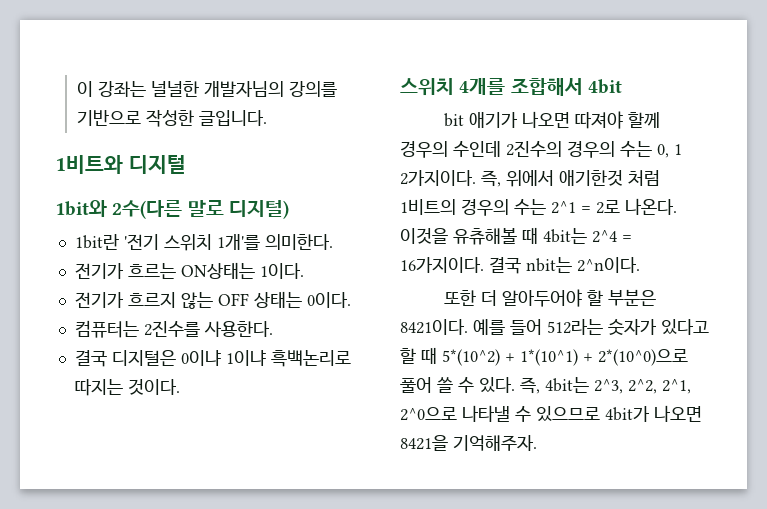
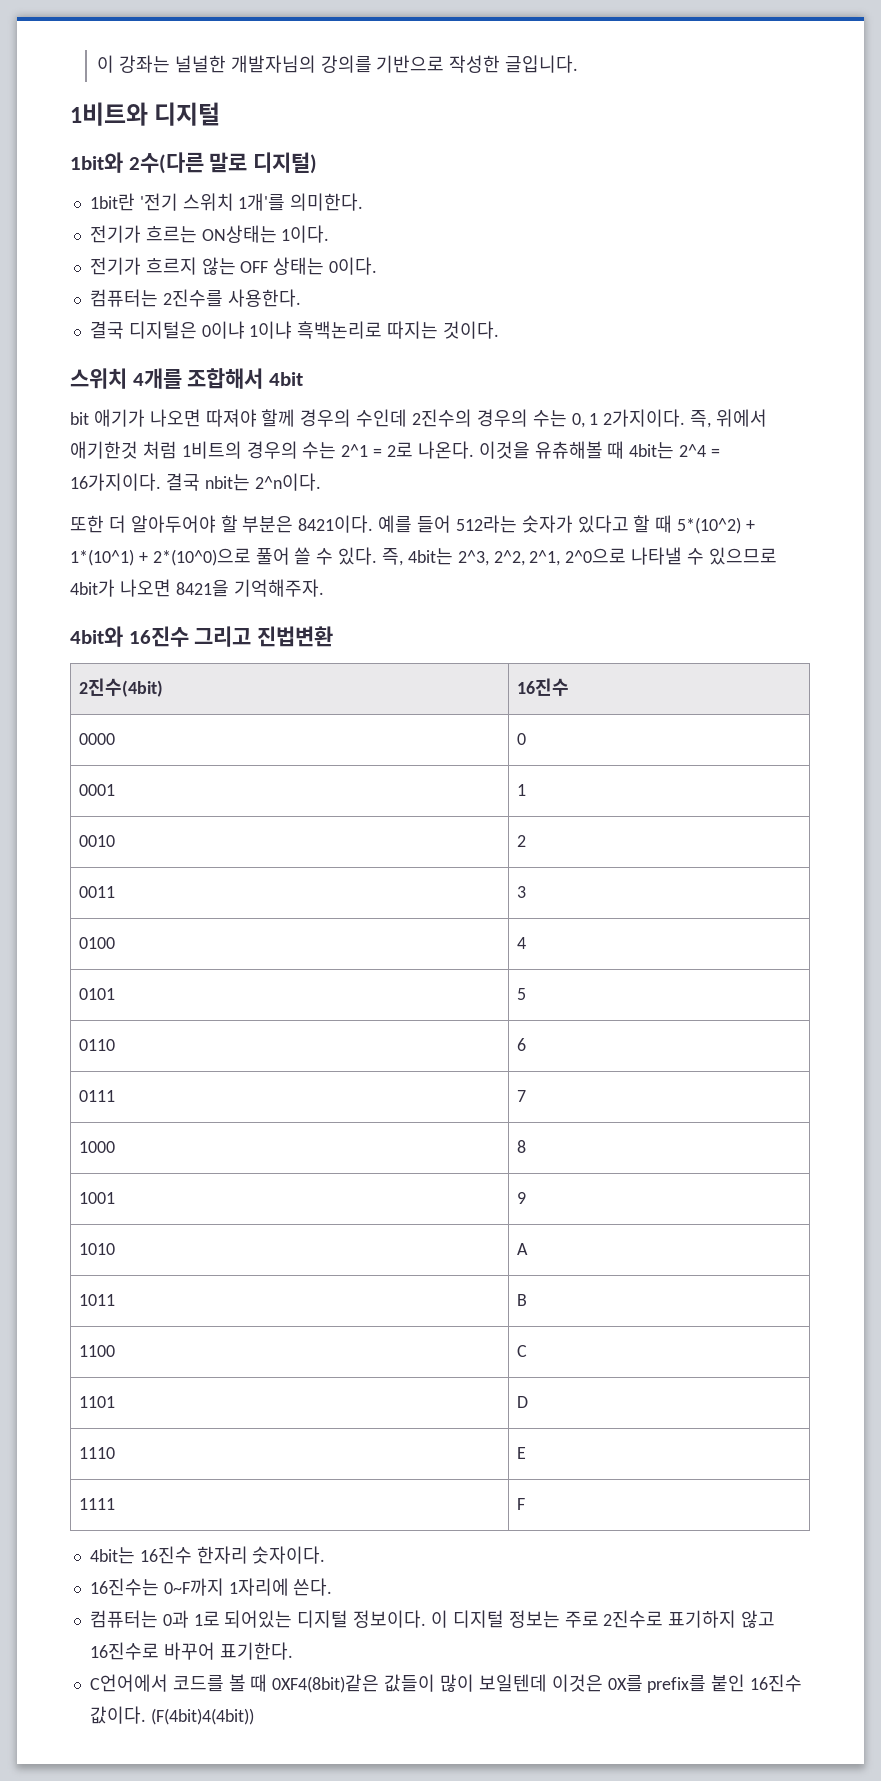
(537, 443) none -> [70,626,334,647] [78,678,163,697] [516,678,569,696] [78,733,115,745] [516,733,526,745] [78,784,115,796] [516,784,526,796] [78,835,115,847] [516,835,526,847] [78,886,115,898] [516,886,526,898] [78,937,115,949] [516,937,526,949] [78,988,115,1000] [516,988,526,1000] [78,1039,115,1051] [516,1038,526,1051] [78,1090,115,1102] [516,1090,526,1102] [78,1141,115,1153] [516,1140,526,1153] [78,1192,115,1204] [516,1192,526,1204] [78,1243,115,1255] [516,1243,528,1255] [78,1294,115,1306] [516,1294,527,1306] [78,1345,115,1357] [516,1345,527,1357] [78,1396,115,1408] [516,1396,528,1408] [78,1447,115,1459] [516,1447,526,1459] [78,1498,115,1510] [516,1498,525,1510] [89,1546,326,1564] [89,1578,333,1596] [89,1610,776,1628] [89,1642,293,1660] [89,1674,803,1693] [89,1706,254,1725] // 4bit와 16진수 그리고 진법변환 // 2진수(4bit) | 16진수 // 0000 | 0 // 0001 | 1 // 0010 | 2 // 0011 | 3 // 0100 | 4 // 0101 | 5 // 0110 | 6 // 0111 | 7 // 1000 | 8 // 1001 | 9 // 1010 | A // 1011 | B // 1100 | C // 1101 | D // 1110 | E // 1111 | F // 4bit는 16진수 한자리 숫자이다. // 16진수는 0~F까지 1자리에 쓴다. // 컴퓨터는 0과 1로 되어있는 디지털 정보이다. 이 디지털 정보는 주로 2진수로 표기하지 않고 16진수로 바꾸어 표기한다. // C언어에서 코드를 볼 때 0XF4(8bit)같은 값들이 많이 보일텐데 이것은 0X를 prefix를 붙인 16진수 값이다. (F(4bit)4(4bit))

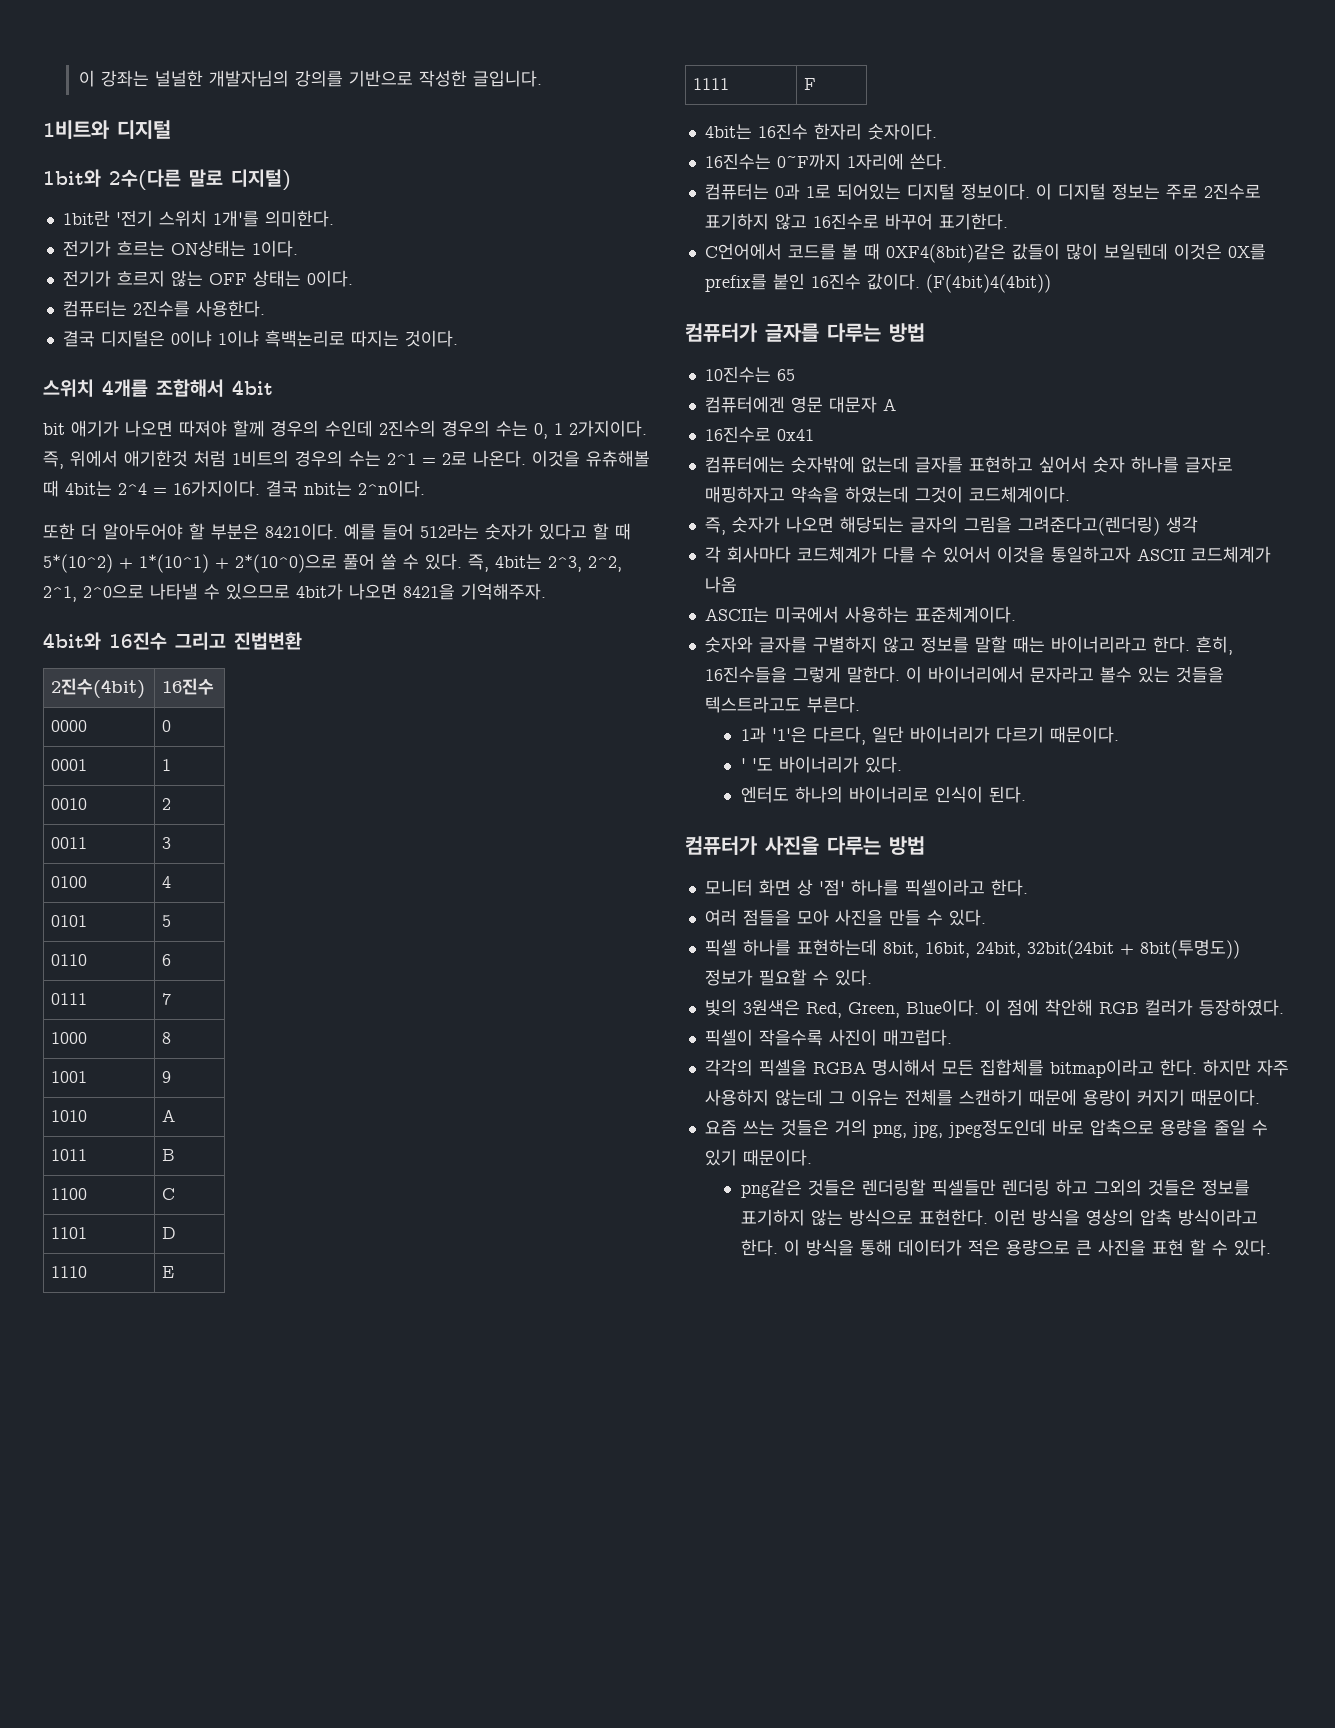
(254, 1716) none -> [685,323,925,342] [704,366,795,383] [704,396,896,413] [704,426,814,443] [704,456,1233,473] [704,486,1070,503] [704,516,1198,536] [704,546,1271,563] [704,576,737,593] [704,606,1016,623] [704,636,1233,655] [704,666,1224,683] [704,696,860,713] [740,726,1119,745] [740,756,902,773] [740,786,1026,803] [685,836,925,855] [704,879,1028,896] [704,909,986,926] [704,939,1240,959] [704,969,872,986] [704,999,1284,1018] [704,1029,952,1046] [704,1059,1289,1078] [704,1089,1260,1106] [704,1119,1268,1138] [704,1149,812,1166] [740,1179,1250,1198] [740,1209,1258,1226] [740,1239,1271,1256] // 컴퓨터가 글자를 다루는 방법 // 10진수는 65 // 컴퓨터에겐 영문 대문자 A // 16진수로 0x41 // 컴퓨터에는 숫자밖에 없는데 글자를 표현하고 싶어서 숫자 하나를 글자로 매핑하자고 약속을 하였는데 그것이 코드체계이다. // 즉, 숫자가 나오면 해당되는 글자의 그림을 그려준다고(렌더링) 생각 // 각 회사마다 코드체계가 다를 수 있어서 이것을 통일하고자 ASCII 코드체계가 나옴 // ASCII는 미국에서 사용하는 표준체계이다. // 숫자와 글자를 구별하지 않고 정보를 말할 때는 바이너리라고 한다. 흔히, 16진수들을 그렇게 말한다. 이 바이너리에서 문자라고 볼수 있는 것들을 텍스트라고도 부른다. // 1과 '1'은 다르다, 일단 바이너리가 다르기 때문이다. // ' '도 바이너리가 있다. // 엔터도 하나의 바이너리로 인식이 된다. // 컴퓨터가 사진을 다루는 방법 // 모니터 화면 상 '점' 하나를 픽셀이라고 한다. // 여러 점들을 모아 사진을 만들 수 있다. // 픽셀 하나를 표현하는데 8bit, 16bit, 24bit, 32bit(24bit + 8bit(투명도)) 정보가 필요할 수 있다. // 빛의 3원색은 Red, Green, Blue이다. 이 점에 착안해 RGB 컬러가 등장하였다. // 픽셀이 작을수록 사진이 매끄럽다. // 각각의 픽셀을 RGBA 명시해서 모든 집합체를 bitmap이라고 한다. 하지만 자주 사용하지 않는데 그 이유는 전체를 스캔하기 때문에 용량이 커지기 때문이다. // 요즘 쓰는 것들은 거의 png, jpg, jpeg정도인데 바로 압축으로 용량을 줄일 수 있기 때문이다. // png같은 것들은 렌더링할 픽셀들만 렌더링 하고 그외의 것들은 정보를 표기하지 않는 방식으로 표현한다. 이런 방식을 영상의 압축 방식이라고 한다. 이 방식을 통해 데이터가 적은 용량으로 큰 사진을 표현 할 수 있다.

